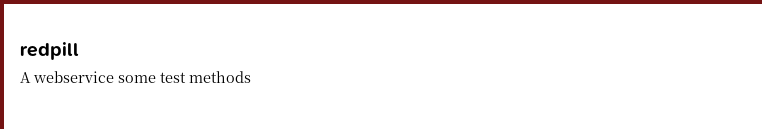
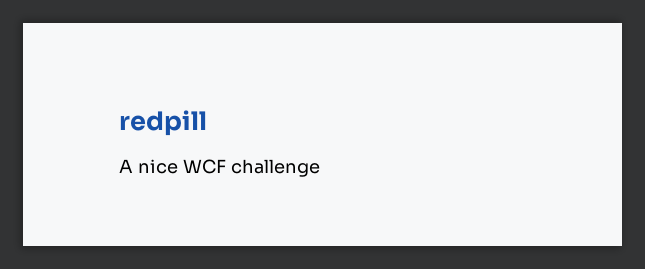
[33,71,251,83] webservice some test methods -> [137,159,320,177] nice WCF challenge

